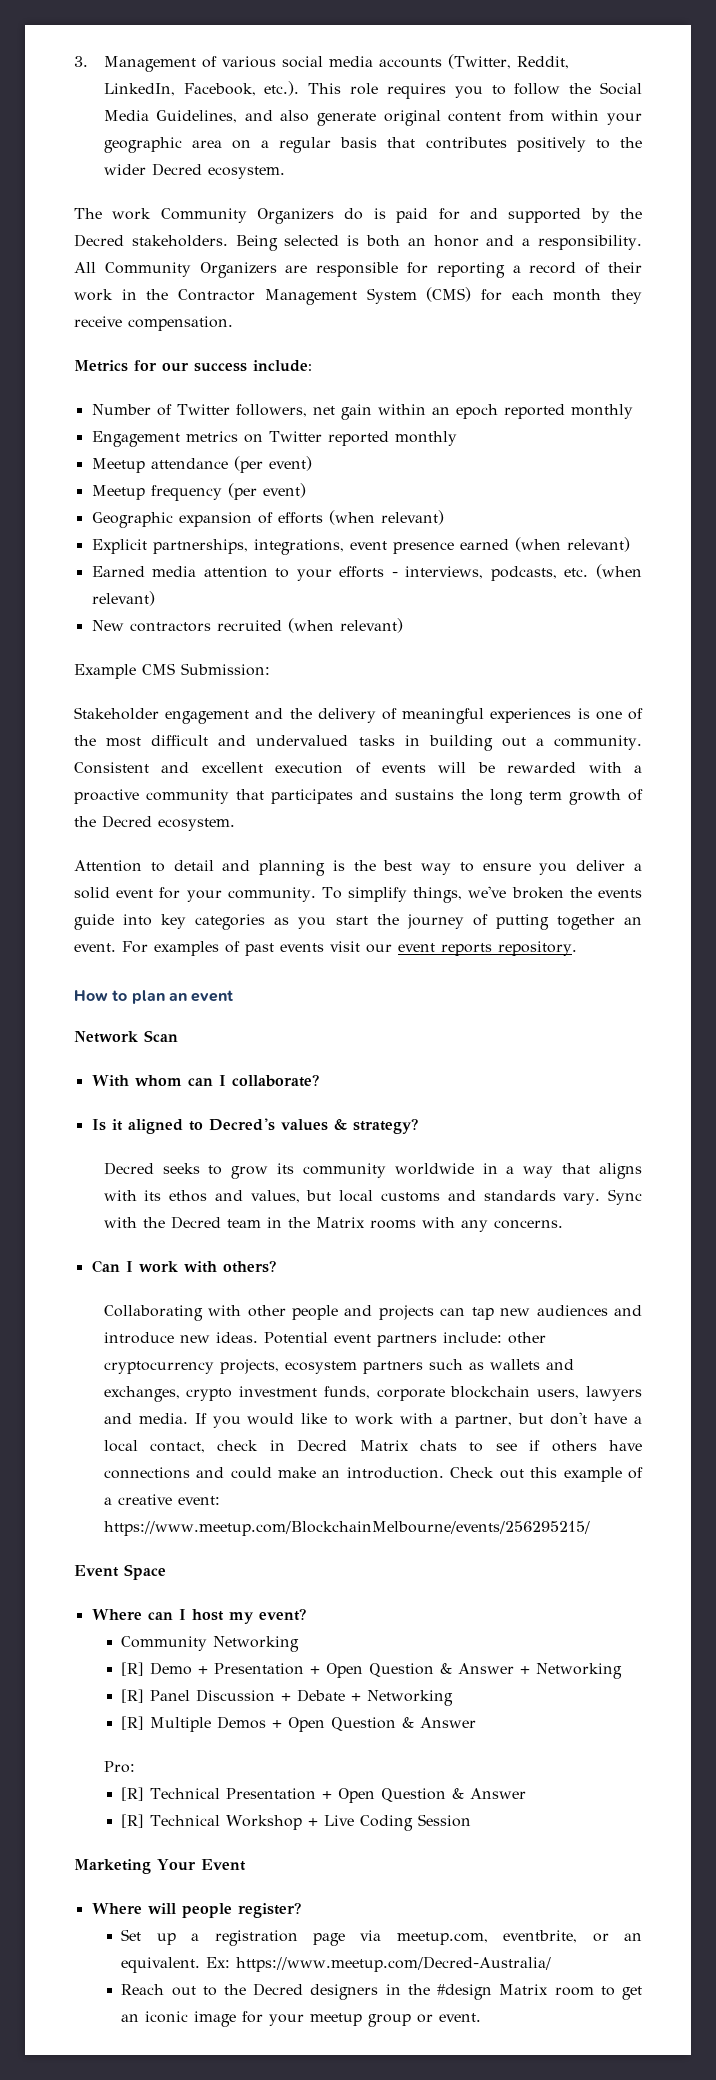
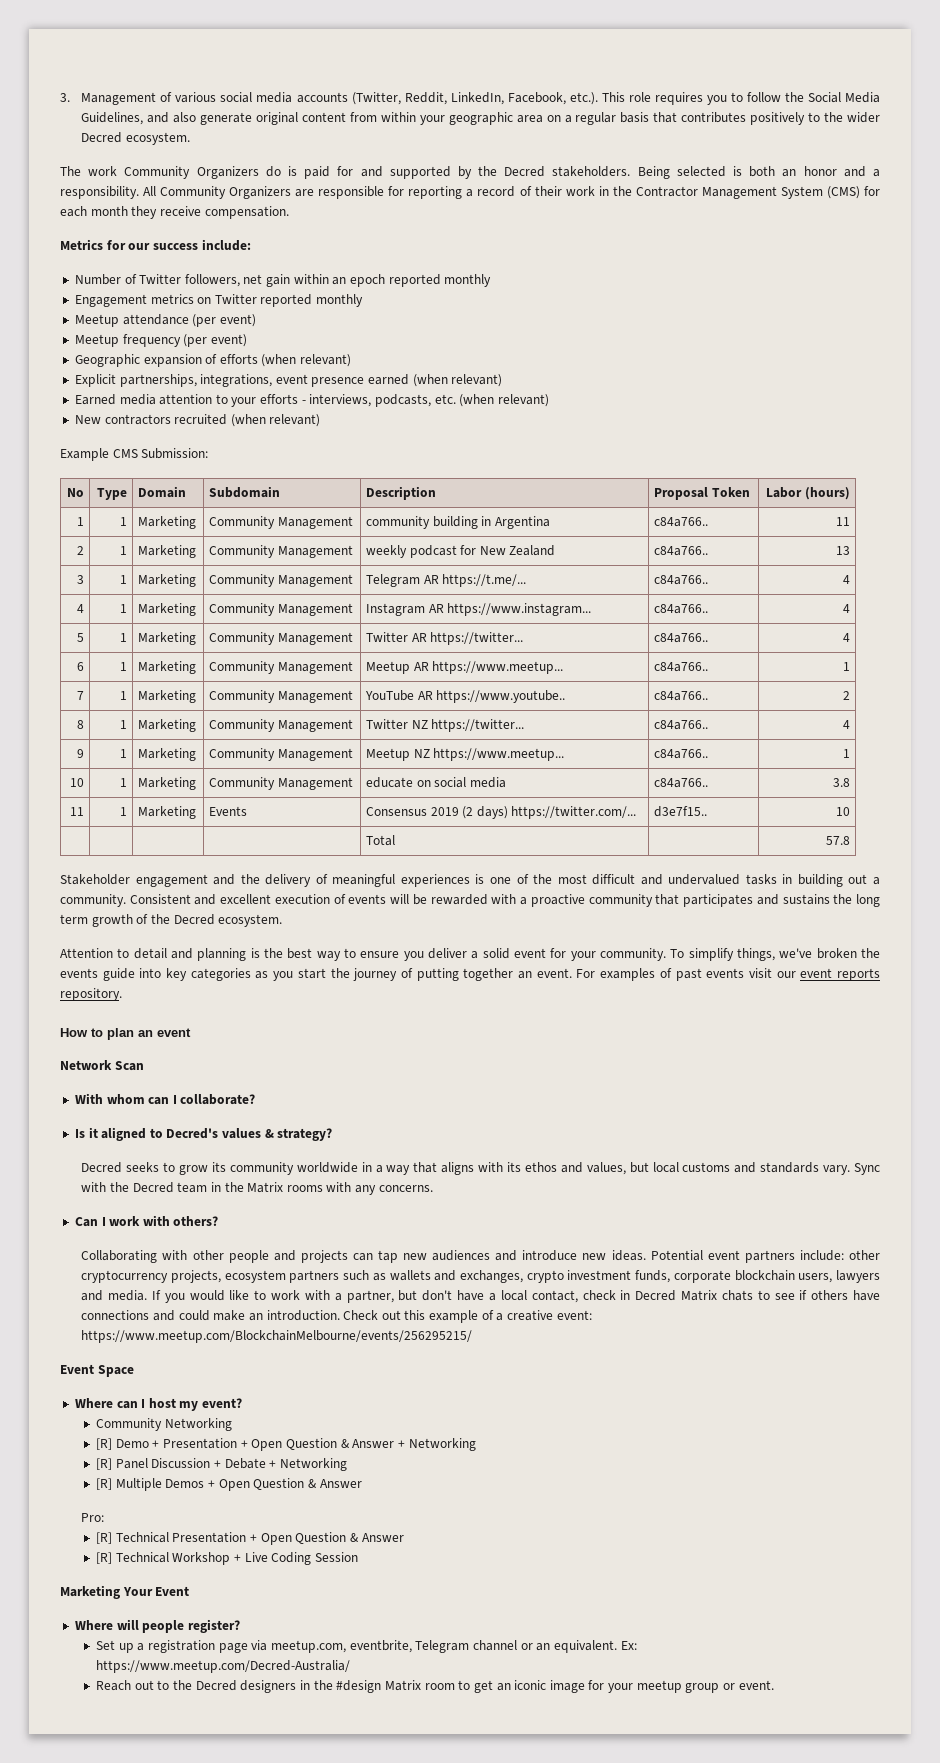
(270, 669) none -> [67,488,85,497] [97,488,128,500] [137,486,186,498] [208,486,280,498] [365,486,436,500] [653,487,750,500] [766,487,851,500] [77,517,85,526] [120,517,128,526] [137,516,196,529] [208,516,353,529] [365,516,550,529] [653,517,708,527] [836,517,851,526] [77,546,85,555] [120,546,128,555] [137,545,196,558] [208,545,353,558] [365,545,556,558] [653,546,708,556] [836,546,851,555] [77,575,85,584] [120,575,128,584] [137,574,196,587] [208,574,353,587] [365,574,527,587] [653,575,708,585] [843,575,851,584] [77,604,85,613] [120,604,128,613] [137,603,196,616] [208,603,353,616] [365,603,592,616] [653,604,708,614] [843,604,851,613] [77,633,85,642] [120,633,128,642] [137,632,196,645] [208,632,353,645] [365,632,524,645] [653,633,708,643] [843,633,851,642] [77,662,85,671] [120,662,128,671] [137,661,196,674] [208,661,353,674] [365,661,564,674] [653,662,708,672] [843,662,851,671] [77,691,85,700] [120,691,128,700] [137,690,196,703] [208,690,353,703] [364,690,566,703] [653,691,708,701] [843,691,851,700] [77,720,85,729] [120,720,128,729] [137,719,196,732] [208,719,353,732] [365,719,525,732] [653,720,708,730] [843,720,851,729] [77,749,85,758] [120,749,128,758] [137,748,196,761] [208,748,353,761] [365,748,565,761] [653,749,708,759] [843,749,851,758] [70,778,85,787] [120,778,128,787] [137,777,196,790] [208,777,353,790] [365,777,506,788] [653,778,708,788] [833,778,851,787] [70,807,85,816] [120,807,128,816] [137,806,196,819] [208,806,247,816] [365,806,637,819] [653,806,707,817] [836,807,851,816] [365,835,395,846] [826,836,851,845] // No | Type | Domain | Subdomain | Description | Proposal Token | Labor (hours) // 1 | 1 | Marketing | Community Management | community building in Argentina | c84a766.. | 11 // 2 | 1 | Marketing | Community Management | weekly podcast for New Zealand | c84a766.. | 13 // 3 | 1 | Marketing | Community Management | Telegram AR https://t.me/... | c84a766.. | 4 // 4 | 1 | Marketing | Community Management | Instagram AR https://www.instagram... | c84a766.. | 4 // 5 | 1 | Marketing | Community Management | Twitter AR https://twitter... | c84a766.. | 4 // 6 | 1 | Marketing | Community Management | Meetup AR https://www.meetup... | c84a766.. | 1 // 7 | 1 | Marketing | Community Management | YouTube AR https://www.youtube.. | c84a766.. | 2 // 8 | 1 | Marketing | Community Management | Twitter NZ https://twitter... | c84a766.. | 4 // 9 | 1 | Marketing | Community Management | Meetup NZ https://www.meetup... | c84a766.. | 1 // 10 | 1 | Marketing | Community Management | educate on social media | c84a766.. | 3.8 // 11 | 1 | Marketing | Events | Consensus 2019 (2 days) https://twitter.com/... | d3e7f15.. | 10 // | | | | Total | | 57.8
(578, 1936) none -> [415,1640,517,1653] Telegram channel

